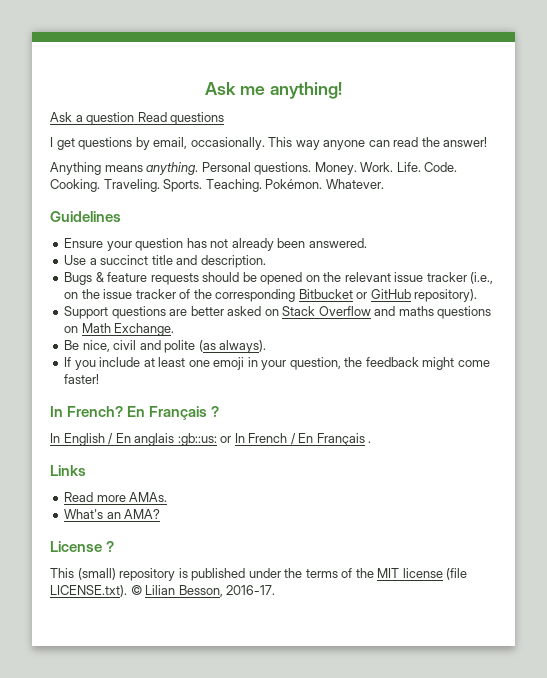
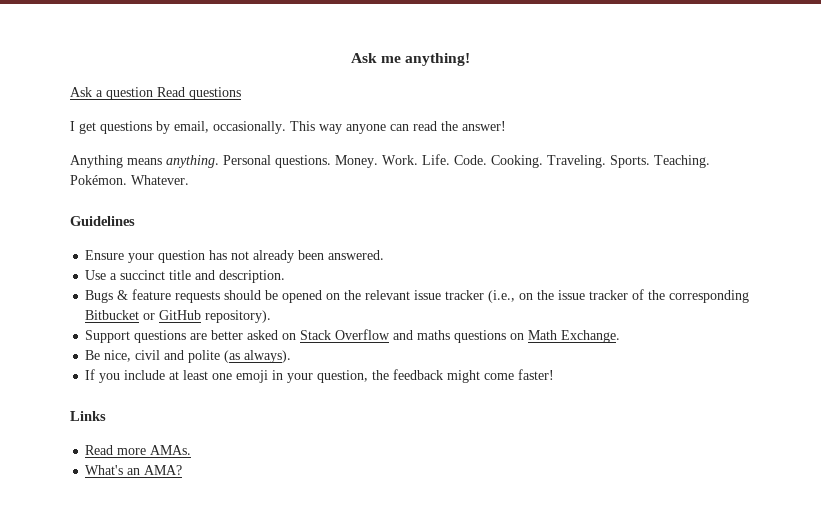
[50,406,220,420] [50,433,372,446] // In French? En Français ? // In English / En anglais :gb::us: or In French / En Français . -> (555, 374) none
[50,541,115,552] [50,568,468,581] [50,585,276,597] // License ? // This (small) repository is published under the terms of the MIT license (file LICENSE.txt). © Lilian Besson, 2016-17. -> (183, 470) none

